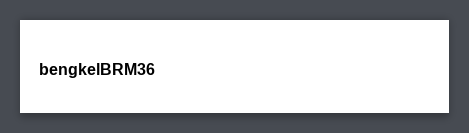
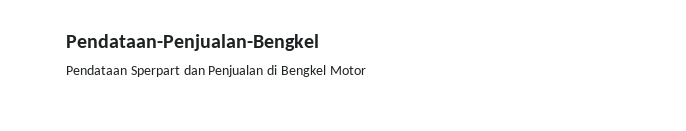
[39,63,155,78] bengkelBRM36 -> [66,34,319,51] [66,65,366,77] Pendataan-Penjualan-Bengkel // Pendataan Sperpart dan Penjualan di Bengkel Motor

